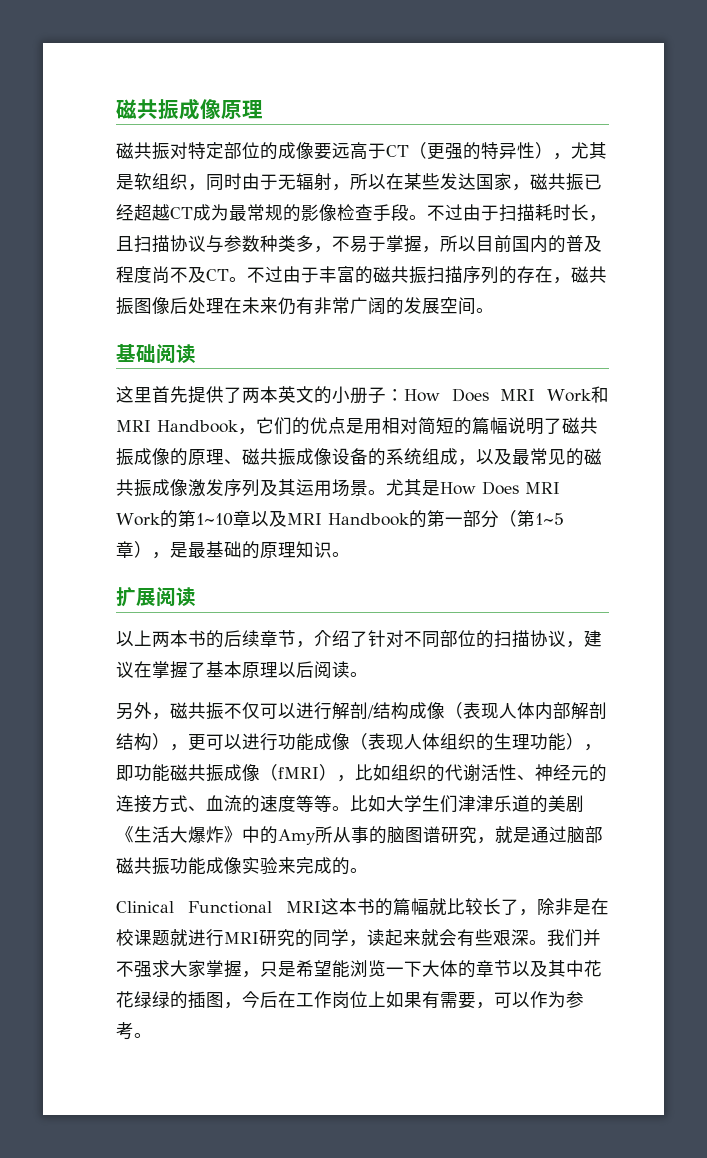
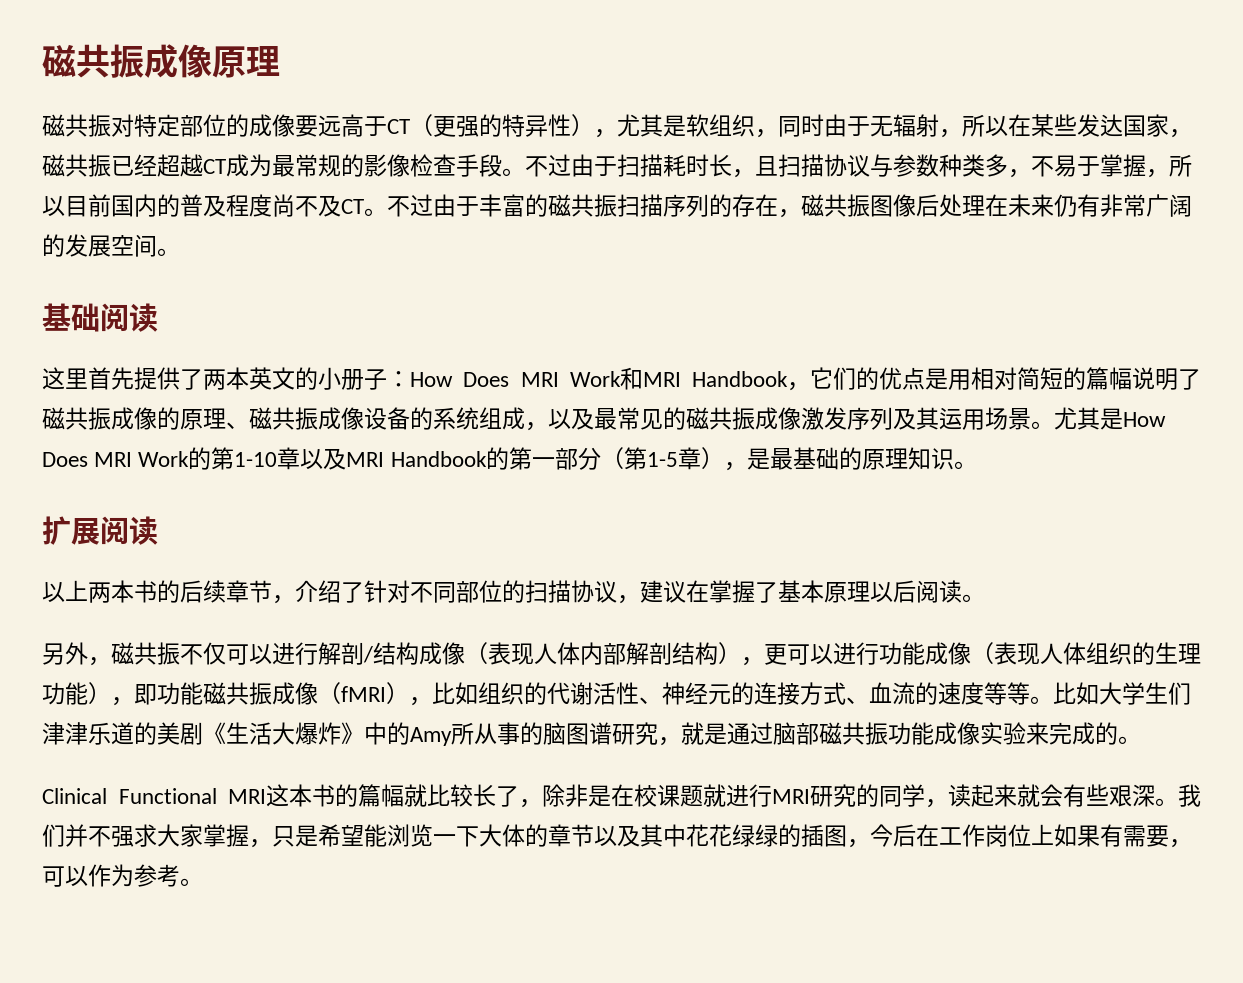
[195,513,233,526] 1~10 -> [234,452,278,467] 1-10
[534,513,564,525] 1~5 -> [646,452,678,467] 1-5

